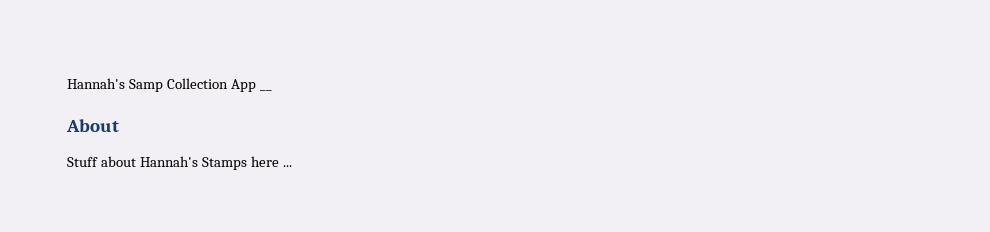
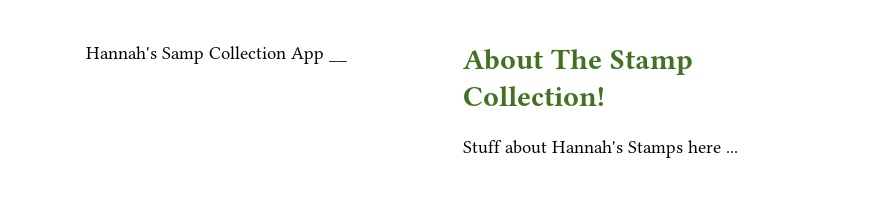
(119, 125) none -> [550,49,693,75] [463,86,605,106] The Stamp Collection!

